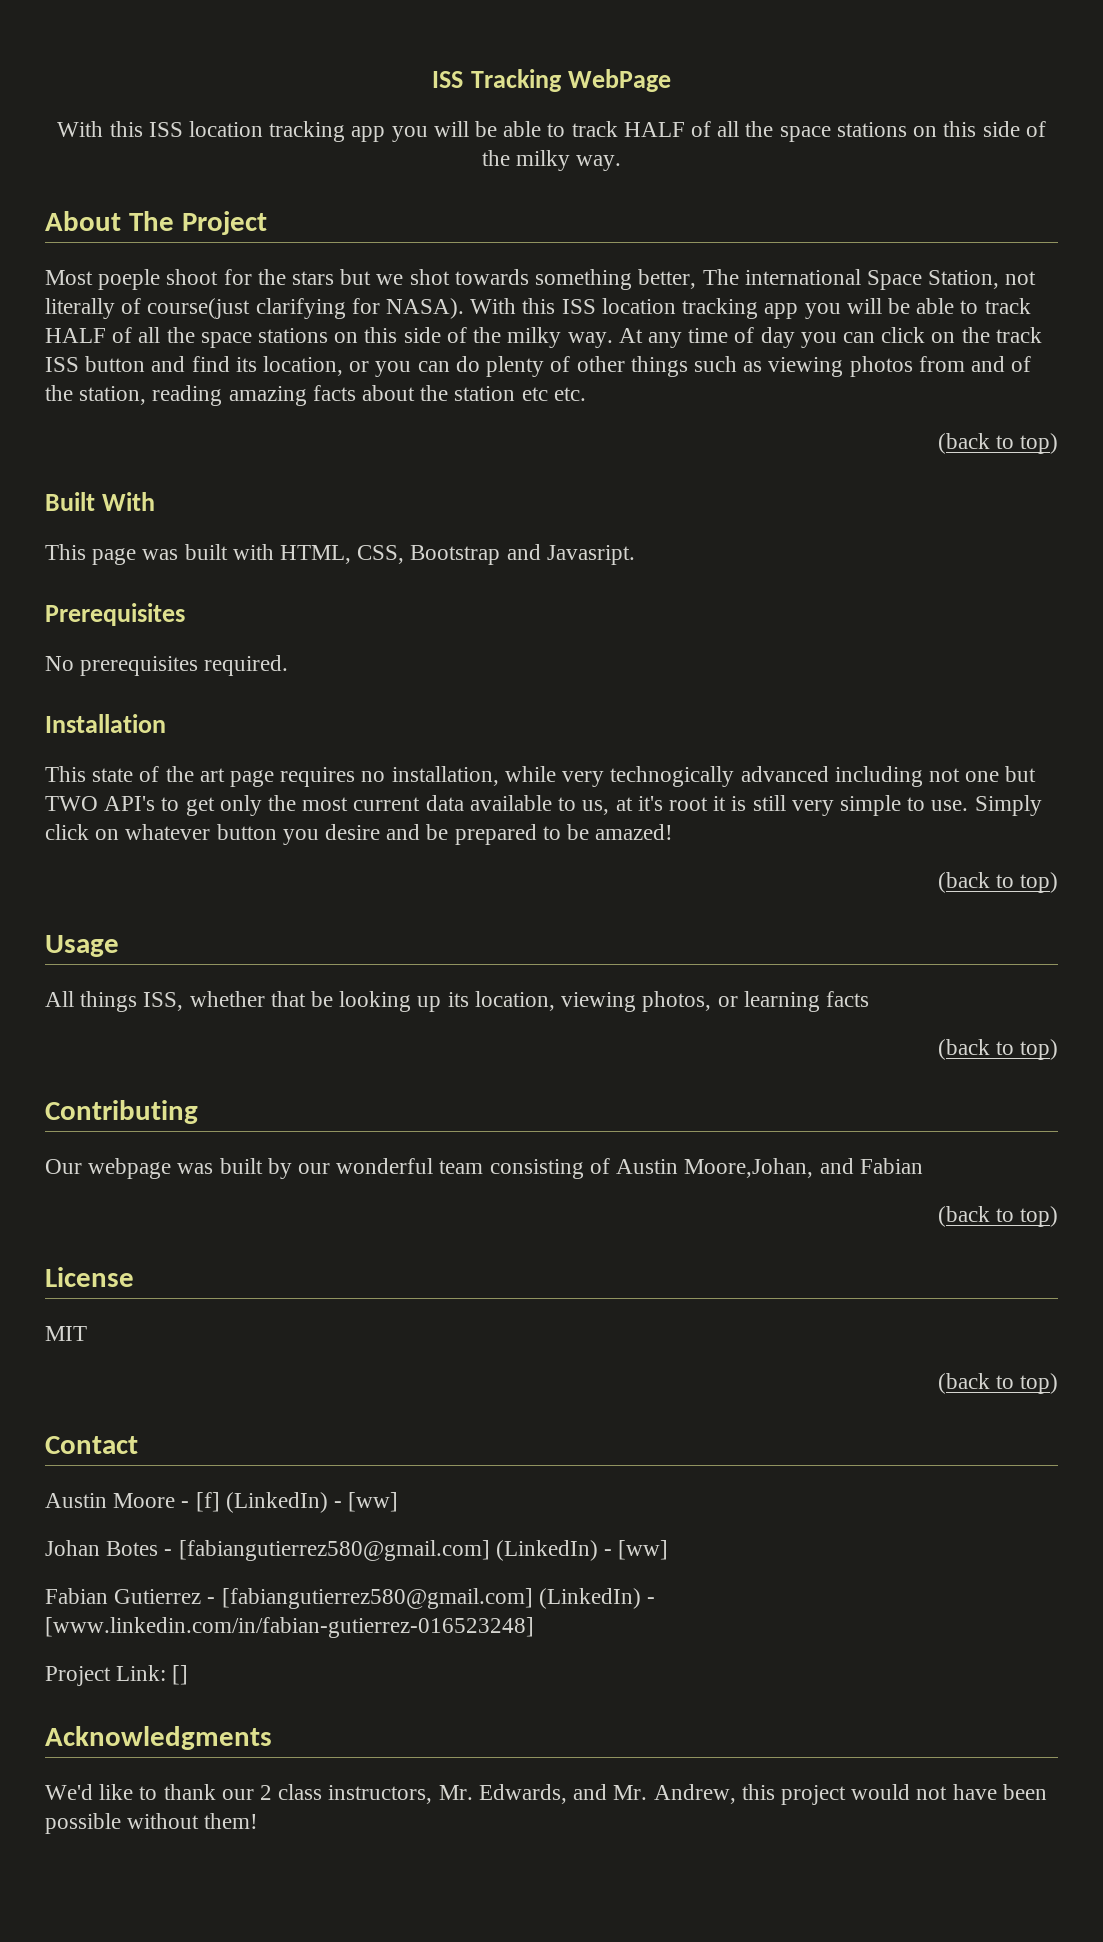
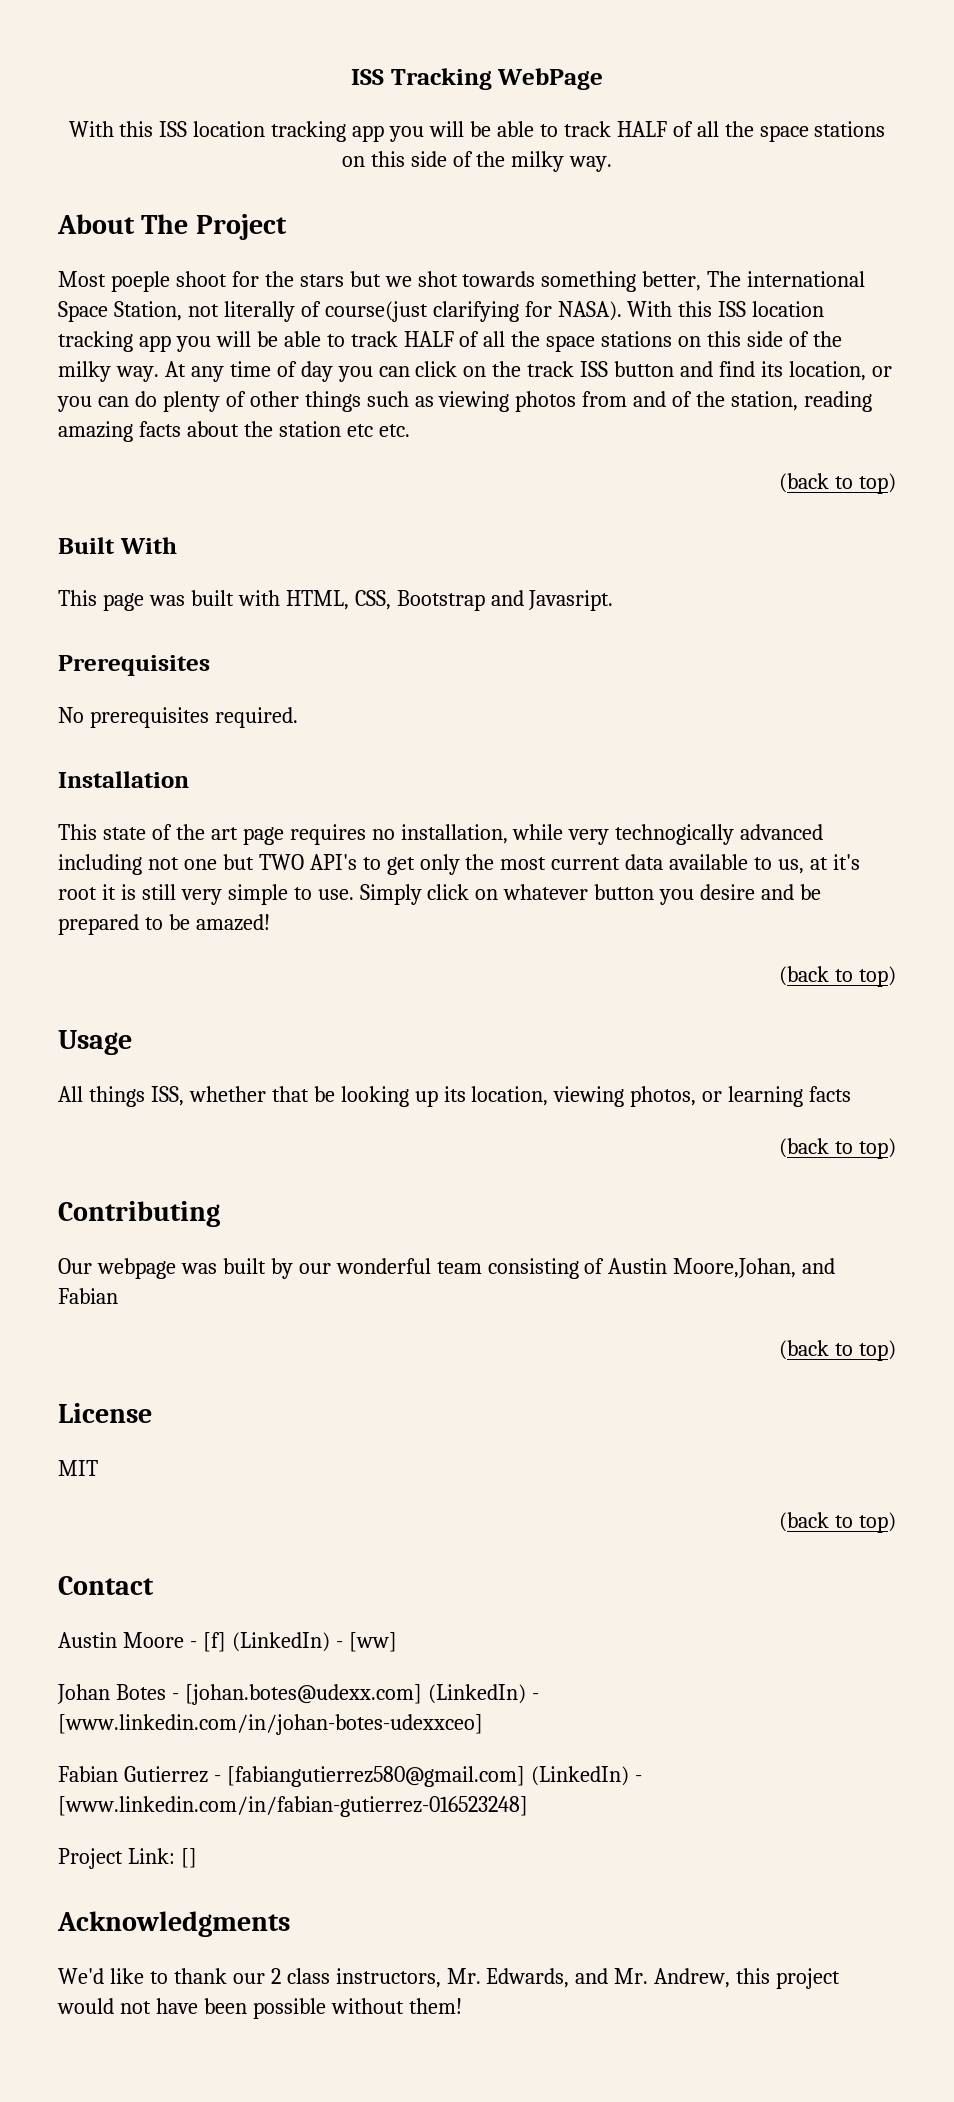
[178,1540,669,1561] [fabiangutierrez580@gmail.com] (LinkedIn) - [ww] -> [184,1684,539,1705] [58,1714,483,1735] [johan.botes@udexx.com] (LinkedIn) - [www.linkedin.com/in/johan-botes-udexxceo]

